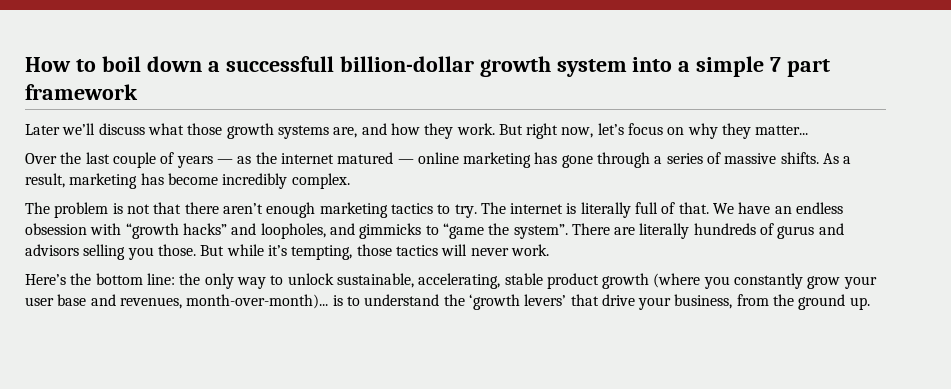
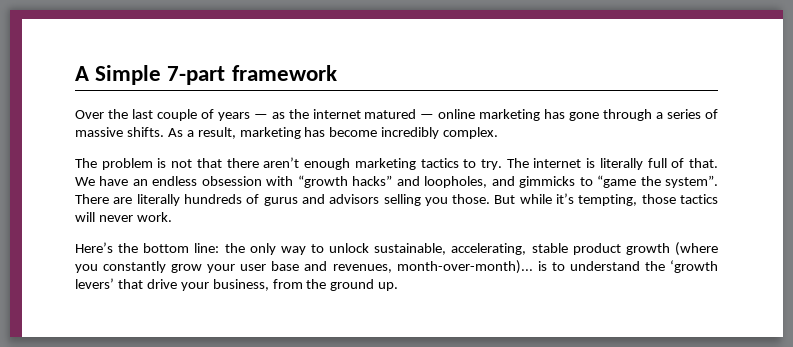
[25,56,831,77] [25,84,138,100] [25,123,809,139] How to boil down a successfull billion-dollar growth system into a simple 7 part framework // Later we’ll discuss what those growth systems are, and how they work. But right now, let’s focus on why they matter... -> [75,65,337,85] A Simple 7-part framework

